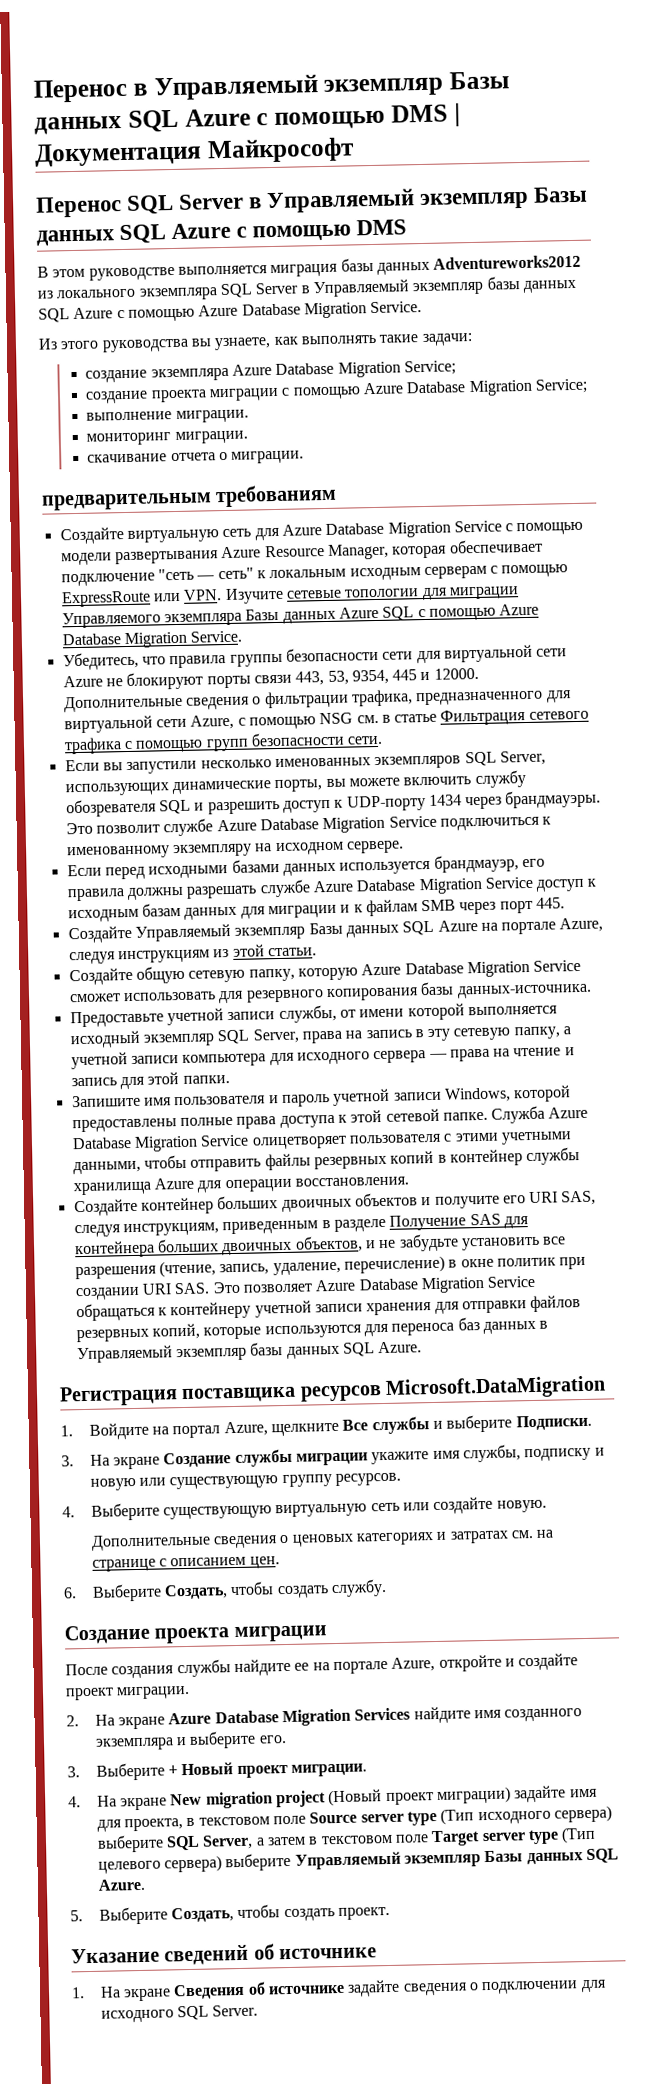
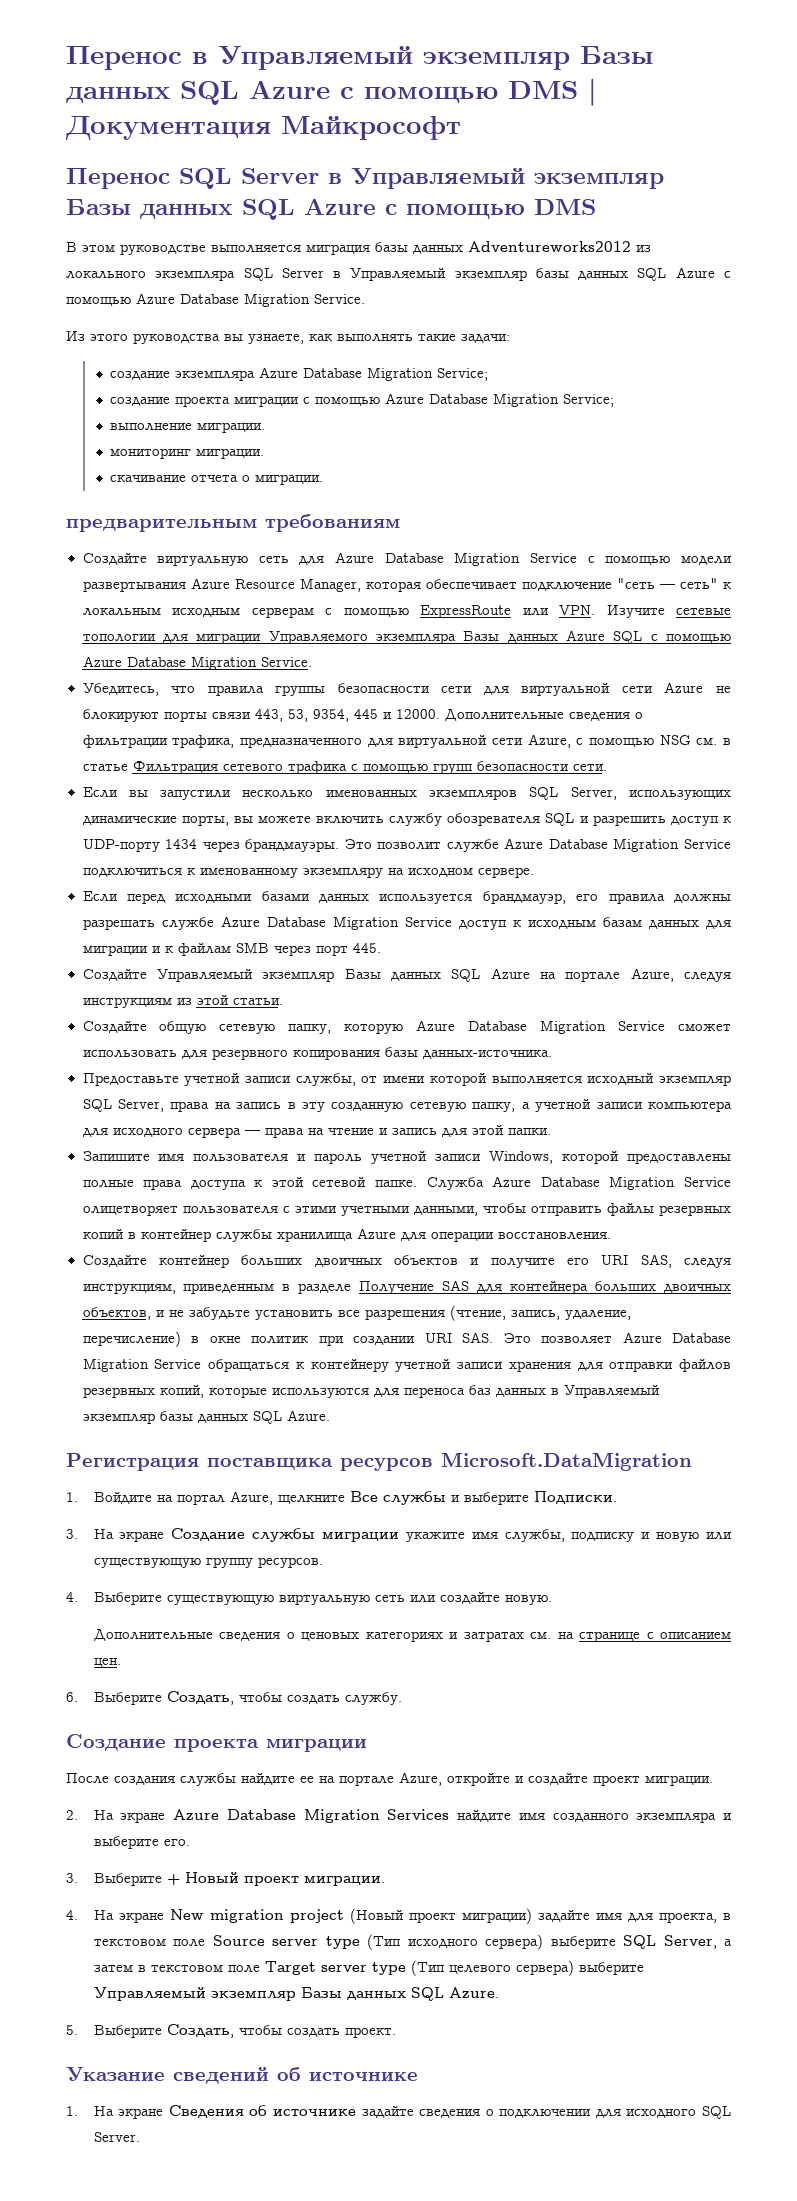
(451, 1035) none -> [331,1102,404,1112] созданную

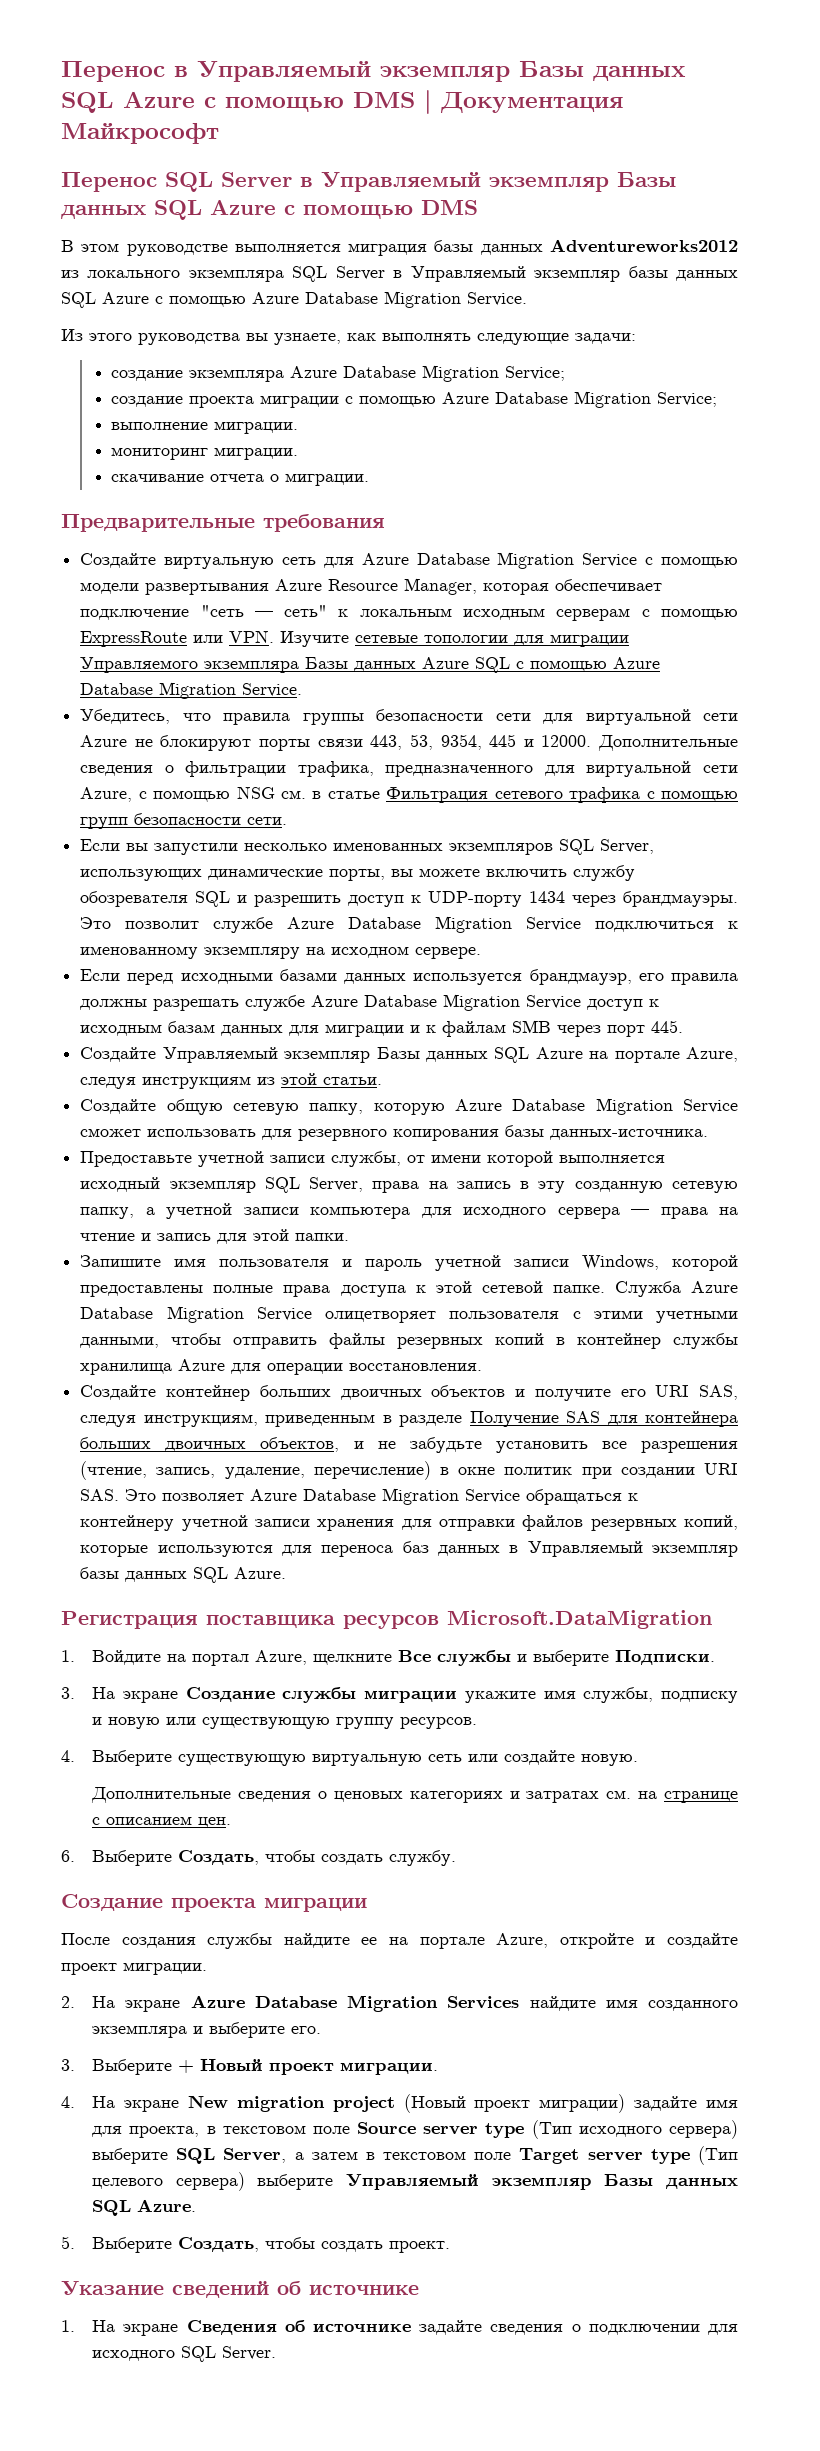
[418,334,456,341] такие -> [477,333,569,345] следующие
[66,514,400,532] предварительным требованиям -> [61,514,385,532] Предварительные требования

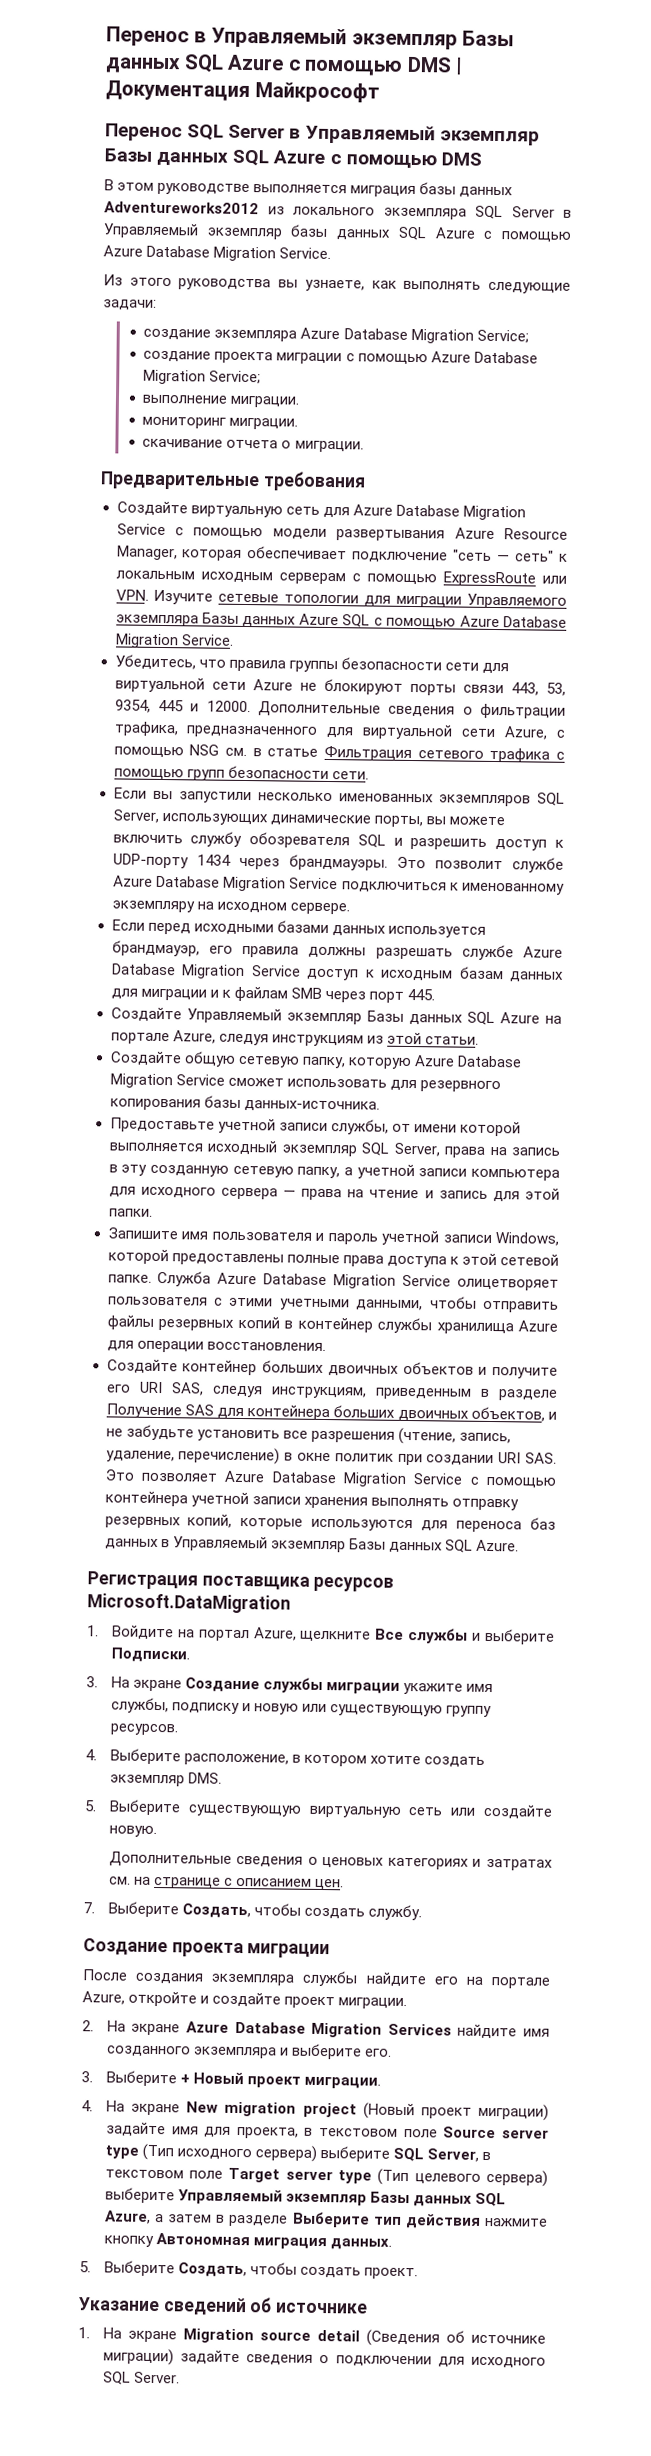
[526,1489,639,1505] [80,1515,584,1531] обращаться к контейнеру учетной записи хранения для отправки файлов -> [469,1476,558,1488] [104,1490,519,1511] с помощью контейнера учетной записи хранения выполнять отправку
[80,1567,120,1579] базы -> [348,1538,386,1550] Базы
(173, 1758) none -> [183,1753,486,1767] [109,1772,222,1787] [84,1799,181,1816] расположение, в котором хотите создать экземпляр DMS. // 5. Выберите
[61,1850,75,1862] 6. -> [83,1902,95,1914] 7.
(196, 1942) none -> [211,1973,296,1986] экземпляра
[361,1937,378,1945] ее -> [433,1976,458,1985] его
[294,2151,358,2160] а затем -> (480, 2155) none
[137,2199,197,2212] Azure. -> [103,2210,548,2229] [103,2233,393,2250] Azure, а затем в разделе Выберите тип действия нажмите кнопку Автономная миграция данных.
[186,2320,411,2335] Сведения об источнике -> [182,2328,547,2347] [102,2348,174,2366] Migration source detail (Сведения об источнике миграции)

